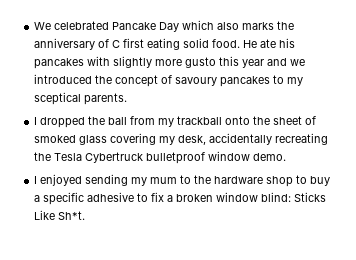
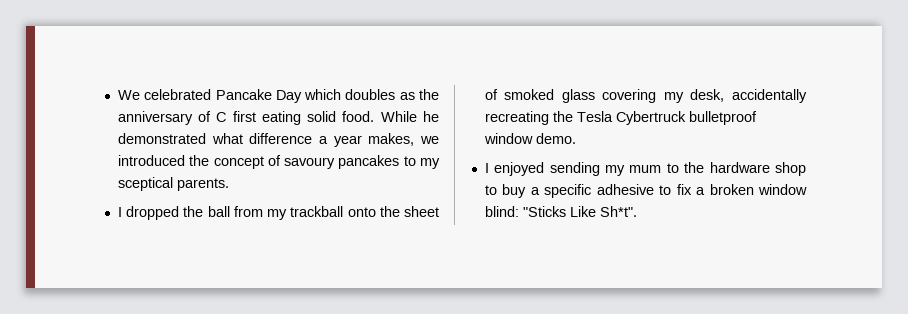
[217,22,275,30] also marks -> [345,89,415,100] doubles as
[243,38,296,48] [34,56,288,69] He ate his pancakes with slightly more gusto this year and -> [380,111,439,122] [117,133,415,147] While he demonstrated what difference a year makes,
[294,192,327,202] [34,210,86,220] Sticks Like Sh*t. -> [522,206,637,217] "Sticks Like Sh*t".

